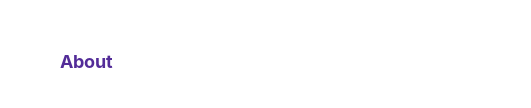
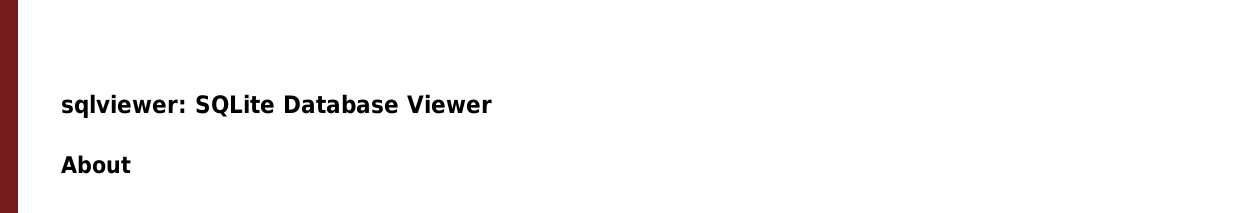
(60, 61) none -> [61,94,492,118] sqlviewer: SQLite Database Viewer //

